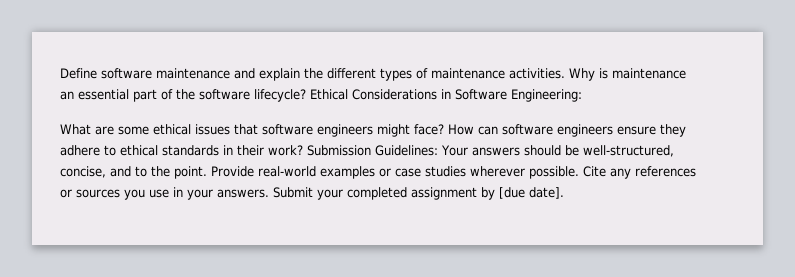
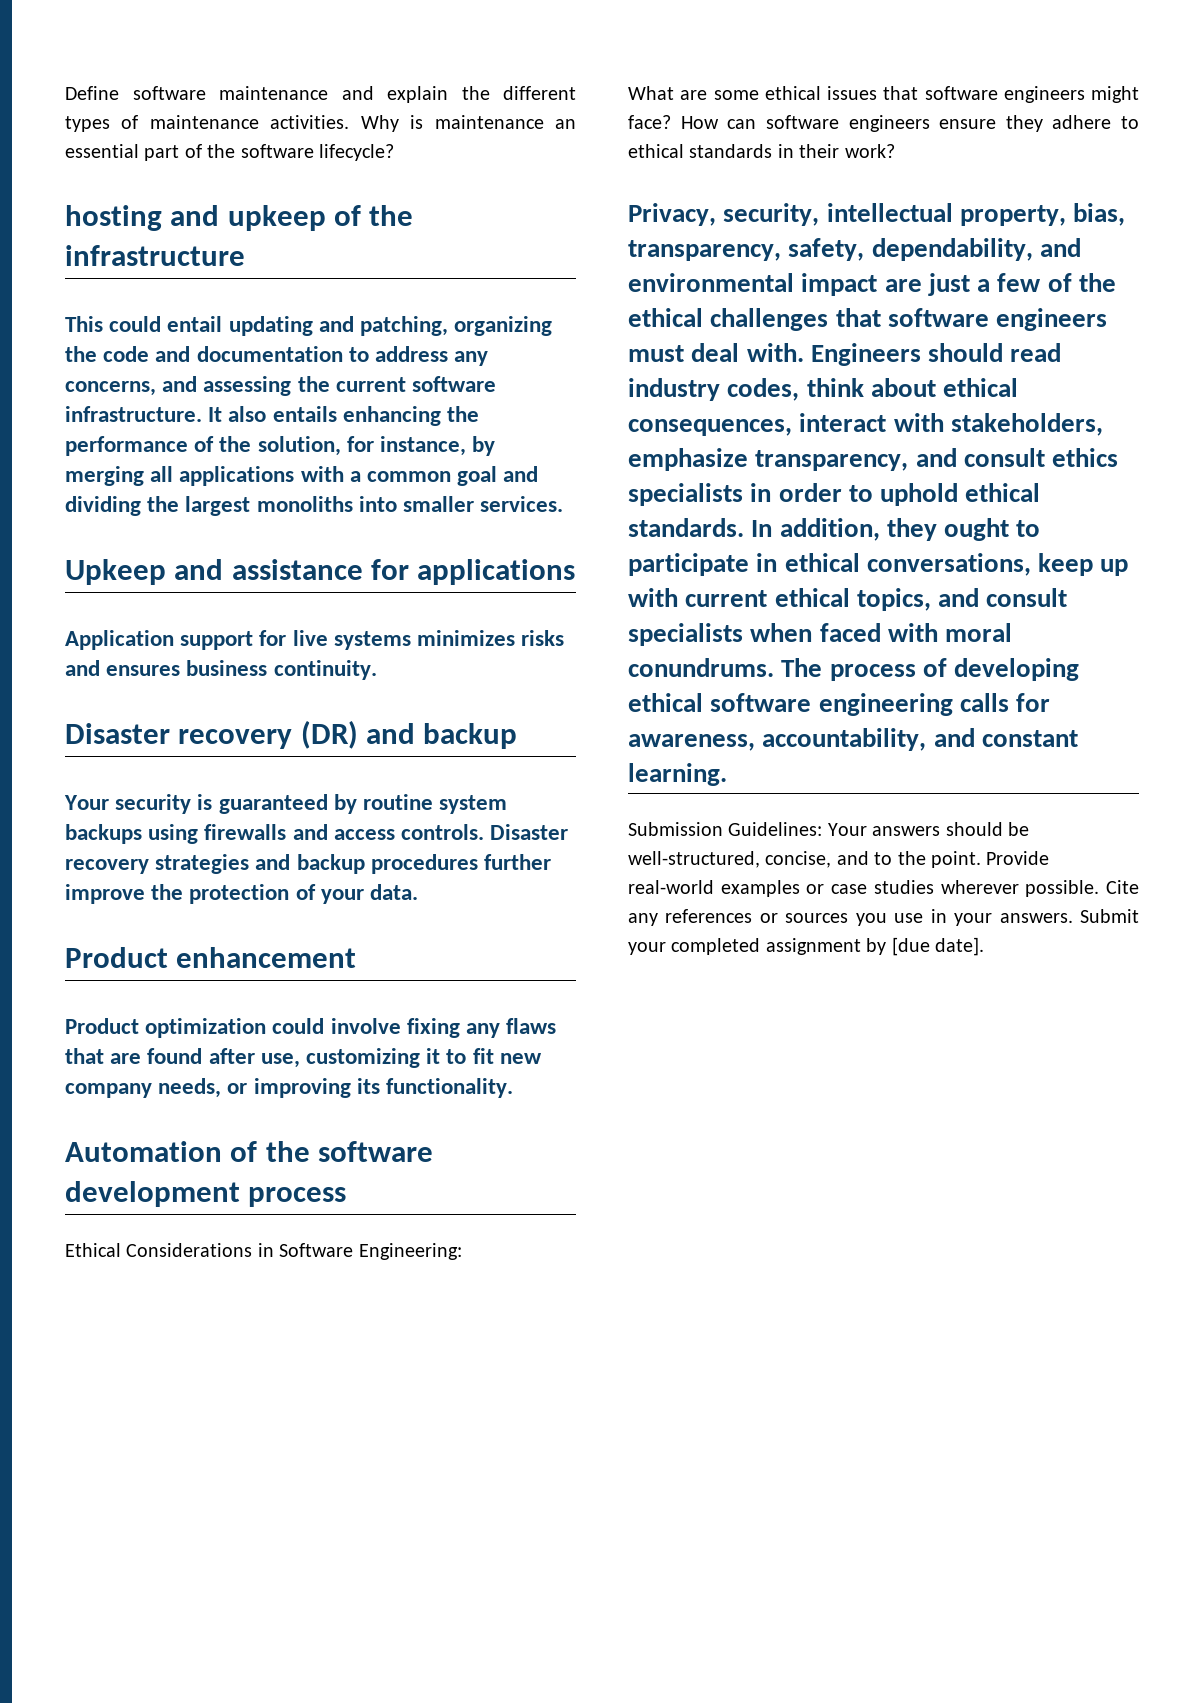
(306, 95) none -> [65,205,414,231] [65,245,245,266] [65,316,553,336] [65,346,489,366] [65,376,497,396] [65,406,480,426] [65,436,496,456] [65,466,539,486] [65,496,564,516] [65,559,576,585] [65,630,565,650] [65,660,377,680] [65,720,518,749] [64,794,508,814] [65,824,569,844] [65,854,552,874] [65,884,419,904] [65,947,357,968] [65,1018,557,1038] [65,1048,542,1068] [65,1078,514,1098] [65,1141,434,1162] [65,1181,347,1207] // hosting and upkeep of the infrastructure // This could entail updating and patching, organizing the code and documentation to address any concerns, and assessing the current software infrastructure. It also entails enhancing the performance of the solution, for instance, by merging all applications with a common goal and dividing the largest monoliths into smaller services. // Upkeep and assistance for applications // Application support for live systems minimizes risks and ensures business continuity. // Disaster recovery (DR) and backup // Your security is guaranteed by routine system backups using firewalls and access controls. Disaster recovery strategies and backup procedures further improve the protection of your data. // Product enhancement // Product optimization could involve fixing any flaws that are found after use, customizing it to fit new company needs, or improving its functionality. // Automation of the software development process //
(303, 150) none -> [628,203,1126,226] [628,238,1081,261] [628,273,1117,296] [628,308,1108,331] [628,343,1062,366] [628,378,1019,401] [628,413,1103,436] [628,448,1119,471] [628,483,1041,506] [628,518,1041,541] [628,553,1129,576] [628,588,1068,611] [628,623,1013,646] [628,658,1080,681] [628,693,1051,716] [628,728,1078,751] [628,763,727,786] // Privacy, security, intellectual property, bias, transparency, safety, dependability, and environmental impact are just a few of the ethical challenges that software engineers must deal with. Engineers should read industry codes, think about ethical consequences, interact with stakeholders, emphasize transparency, and consult ethics specialists in order to uphold ethical standards. In addition, they ought to participate in ethical conversations, keep up with current ethical topics, and consult specialists when faced with moral conundrums. The process of developing ethical software engineering calls for awareness, accountability, and constant learning. //

